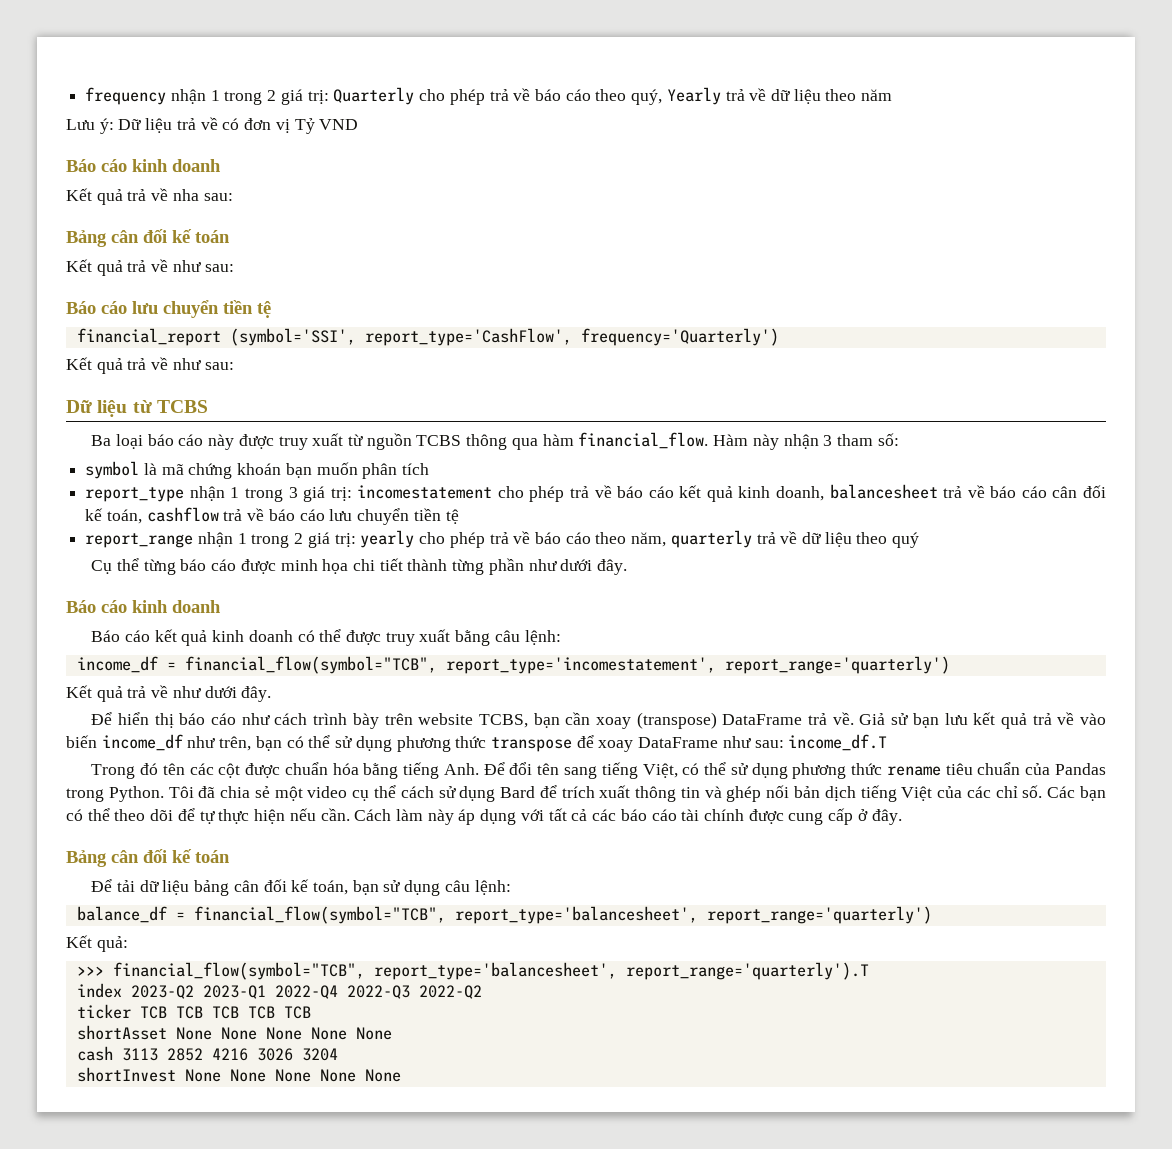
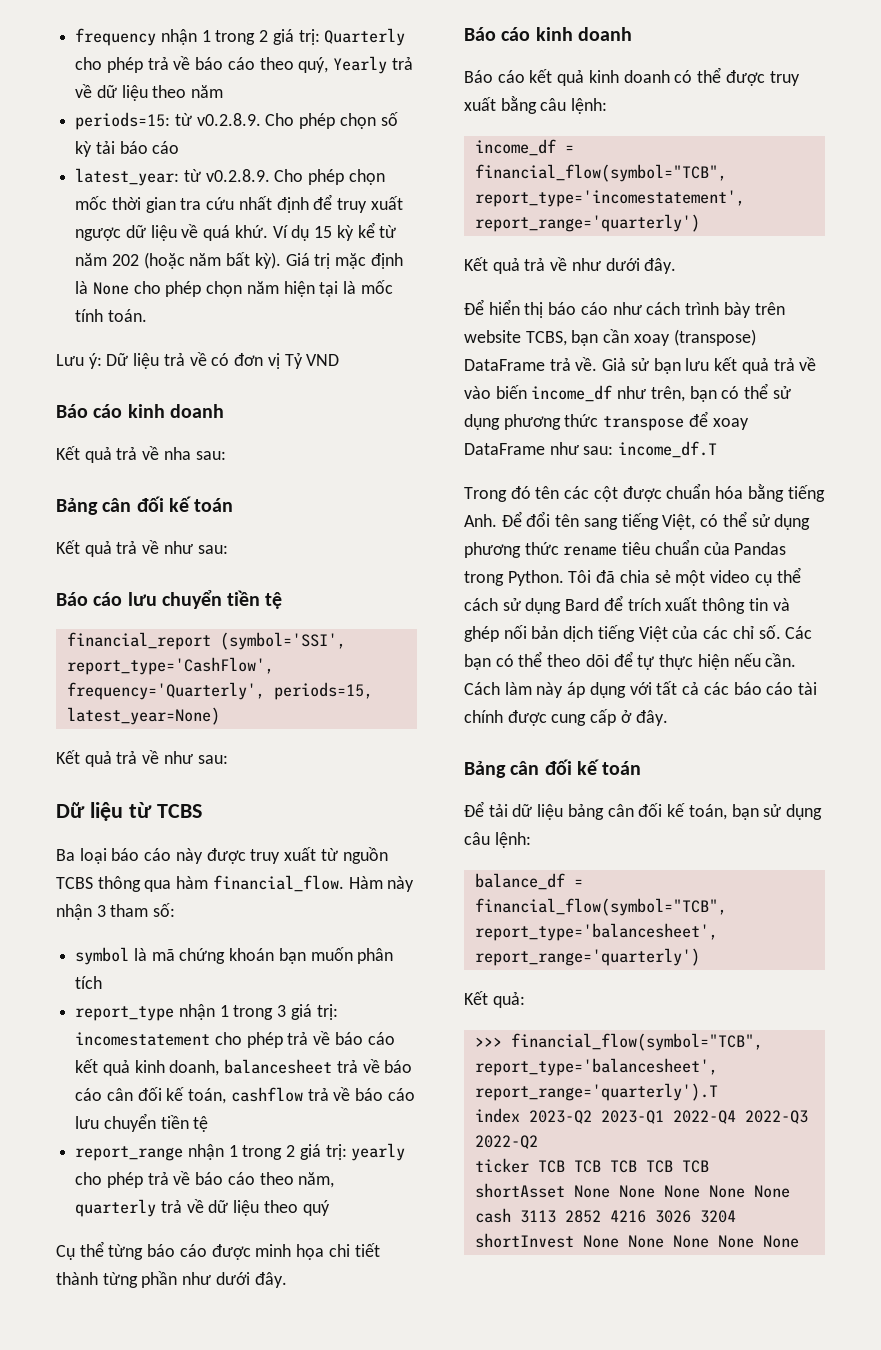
(893, 95) none -> [75,112,398,130] [75,141,180,157] [75,168,385,186] [75,194,403,213] [75,222,397,241] [75,252,403,269] [75,280,393,297] [75,309,147,322] // periods=15: từ v0.2.8.9. Cho phép chọn số kỳ tải báo cáo // latest_year: từ v0.2.8.9. Cho phép chọn mốc thời gian tra cứu nhất định để truy xuất ngược dữ liệu về quá khứ. Ví dụ 15 kỳ kể từ năm 202 (hoặc năm bất kỳ). Giá trị mặc định là None cho phép chọn năm hiện tại là mốc tính toán.
[580,328,779,346] frequency='Quarterly') -> [66,682,373,700] [66,707,220,725] frequency='Quarterly', periods=15, latest_year=None)

